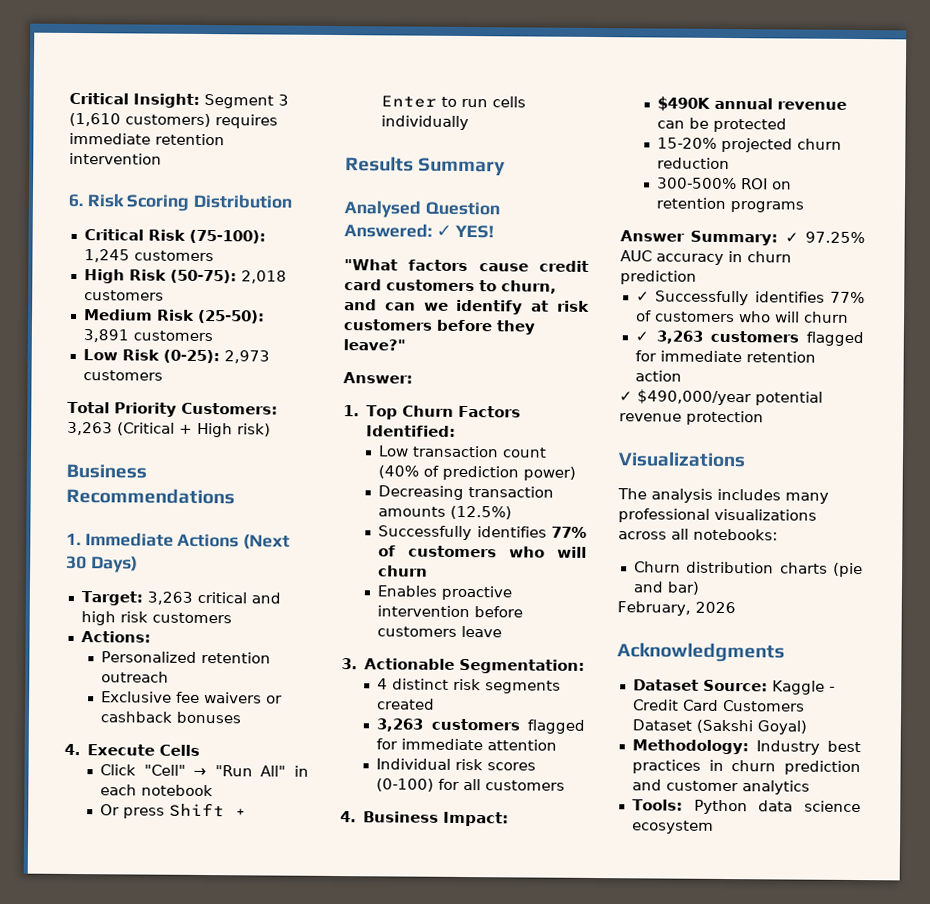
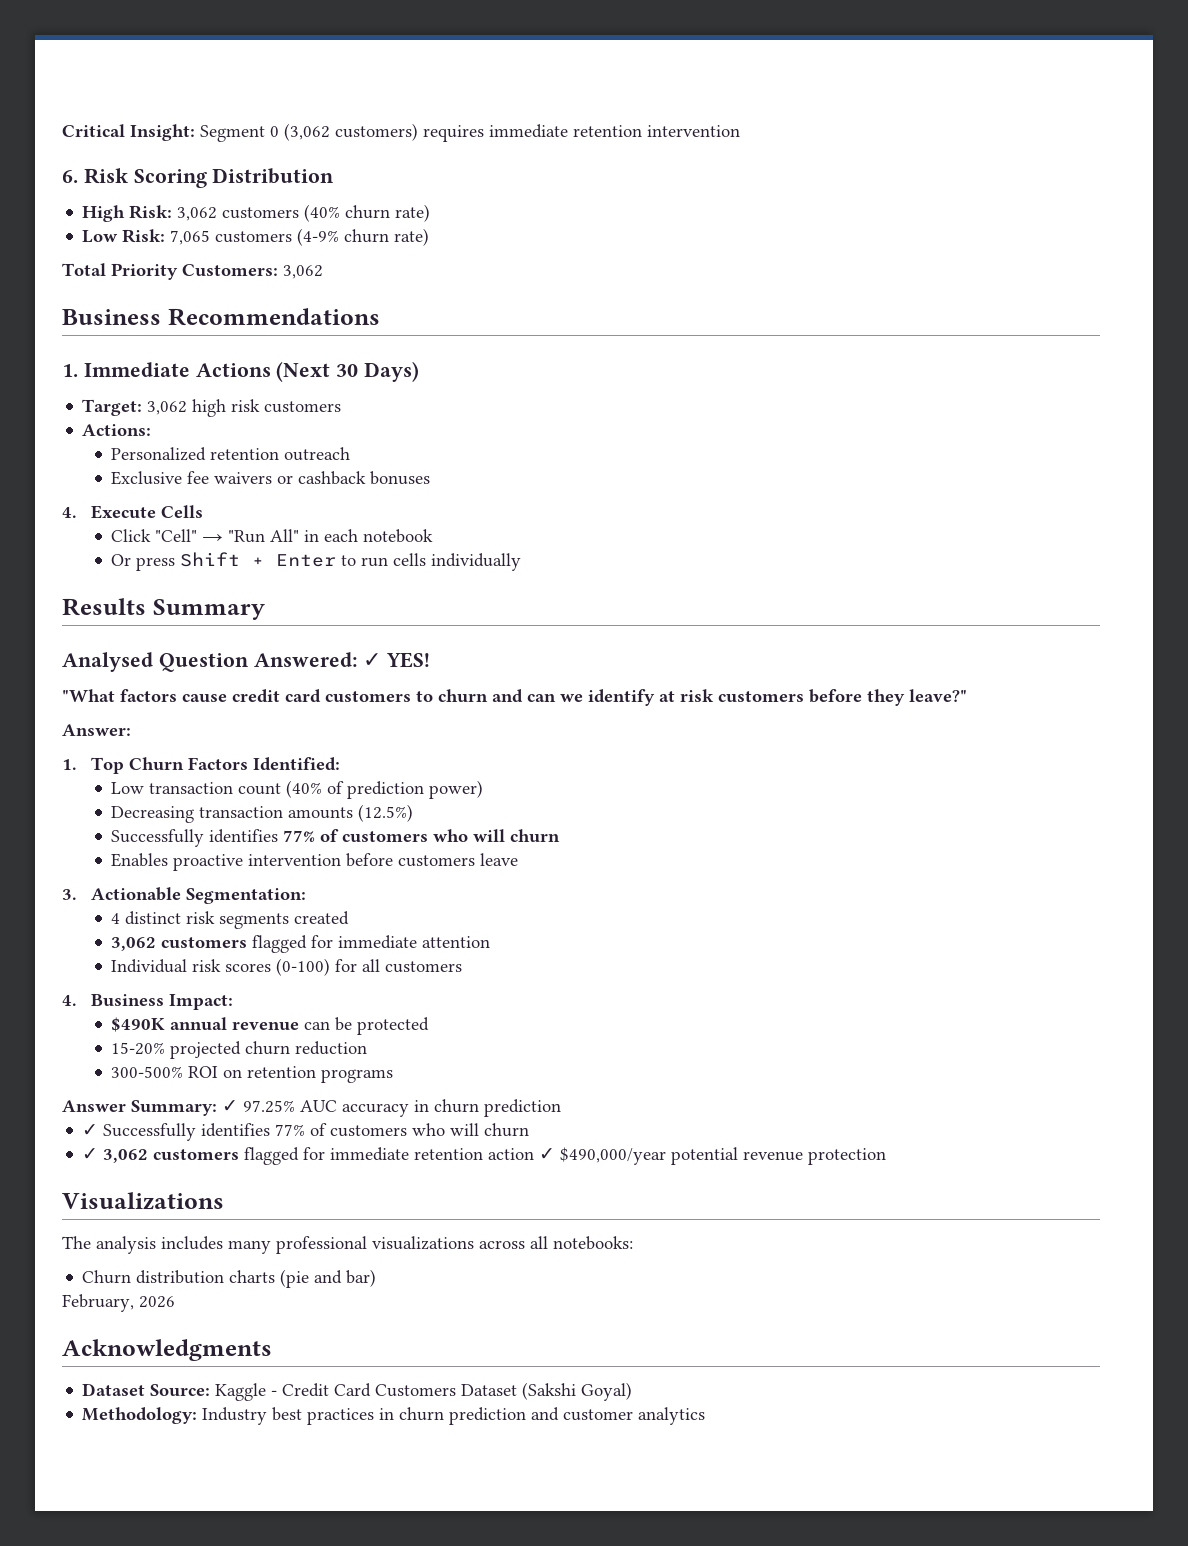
[278,94,289,106] [69,112,121,127] 3 (1,610 -> [270,123,330,141] 0 (3,062
[83,229,266,244] [83,249,214,263] [83,269,287,284] [83,290,164,301] [83,309,265,324] [82,329,213,343] [82,349,270,364] [82,370,163,381] [67,401,278,417] [67,421,271,438] Critical Risk (75-100): 1,245 customers // High Risk (50-75): 2,018 customers // Medium Risk (25-50): 3,891 customers // Low Risk (0-25): 2,973 customers // Total Priority Customers: 3,263 (Critical + High risk) -> [82,204,431,222] [82,228,430,246] [62,263,323,280] High Risk: 3,062 customers (40% churn rate) // Low Risk: 7,065 customers (4-9% churn rate) // Total Priority Customers: 3,062
[146,591,281,605] 3,263 critical and -> [147,401,188,415] 3,062
[501,280,557,294] churn, -> [438,689,488,703] churn
[376,718,424,732] 3,263 -> [111,937,157,951] 3,062
[655,330,703,344] 3,263 -> [103,1149,149,1163] 3,062
(682, 376) // -> (535, 1154) none
[631,799,861,815] [631,820,714,834] // Tools: Python data science ecosystem -> (706, 1416) none

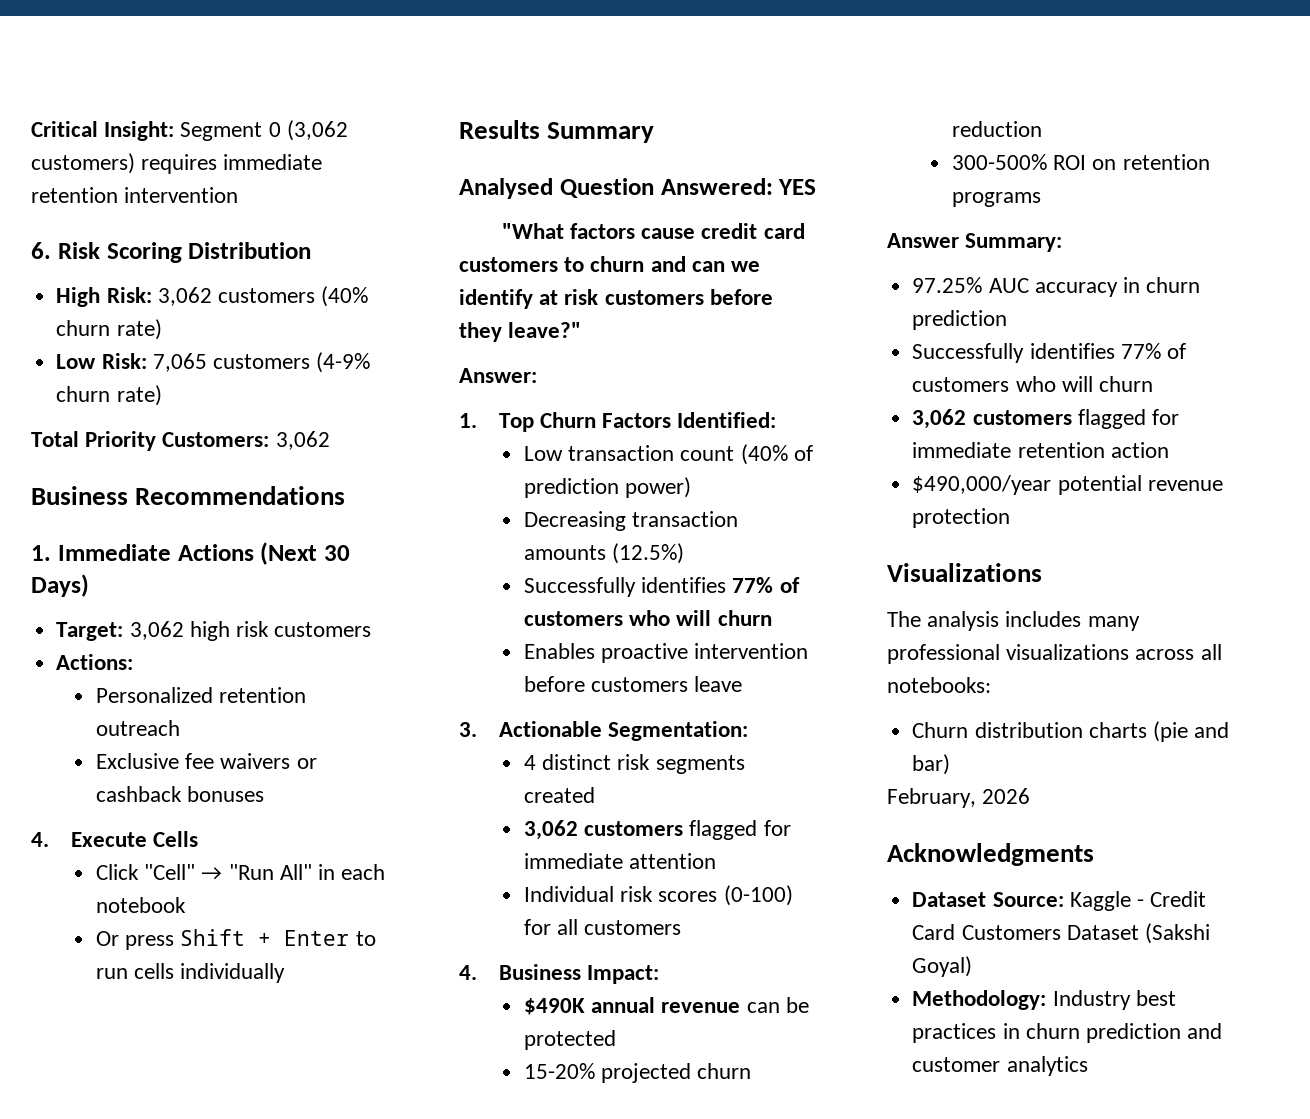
[363,652,431,668] ✓ YES! -> [778,179,817,195] YES
[222,1100,238,1112] ✓ -> (1063, 242) //
[82,1123,530,1141] [82,1148,99,1160] ✓ Successfully identifies 77% of customers who will churn // ✓ -> [912,343,1186,363] [912,376,1153,392] Successfully identifies 77% of customers who will churn //
[539,1148,556,1160] ✓ -> (1169, 450) //

